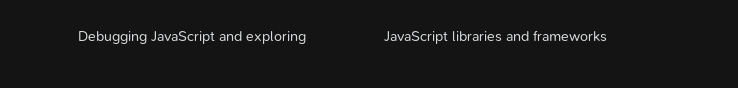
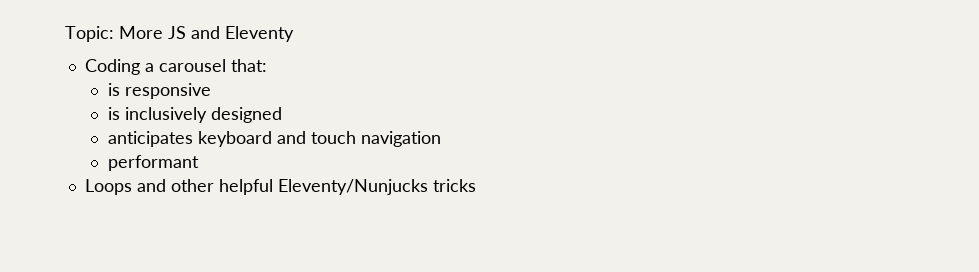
[78,30,607,44] Debugging JavaScript and exploring JavaScript libraries and frameworks -> [65,26,294,42] [84,59,267,75] [107,83,211,99] [107,107,282,123] [107,131,441,147] [107,155,199,171] [84,179,476,195] Topic: More JS and Eleventy // Coding a carousel that: // is responsive // is inclusively designed // anticipates keyboard and touch navigation // performant // Loops and other helpful Eleventy/Nunjucks tricks

